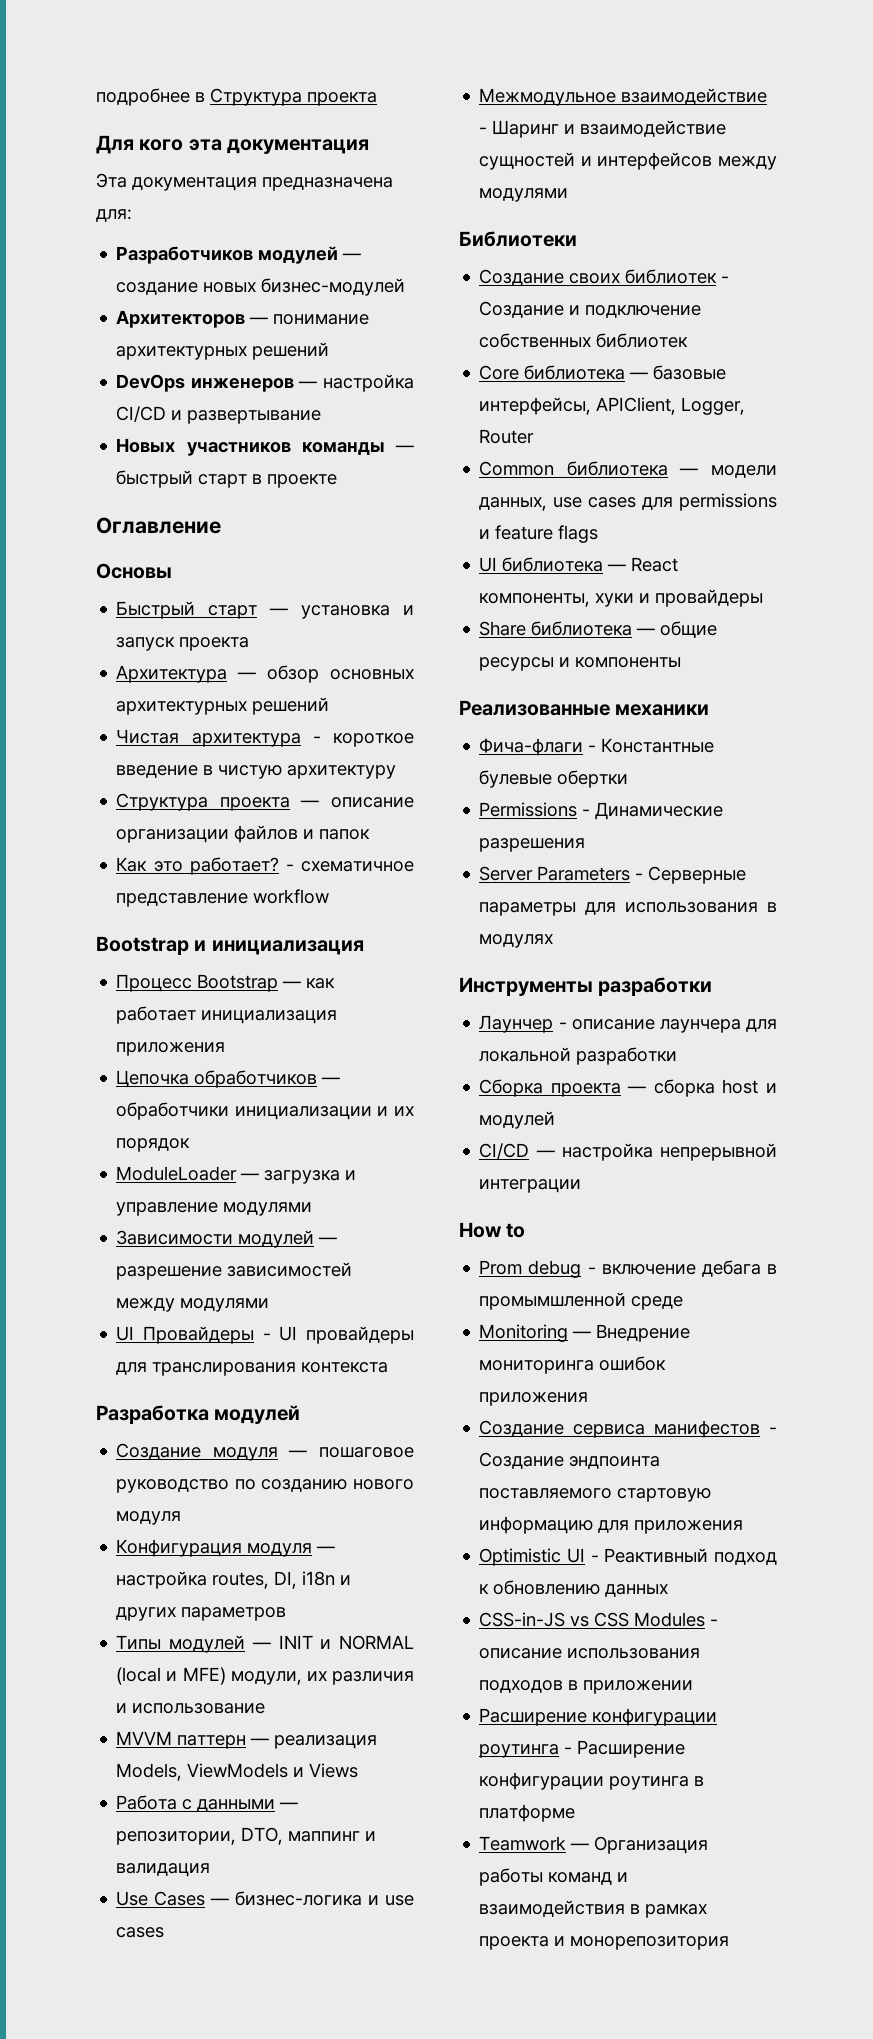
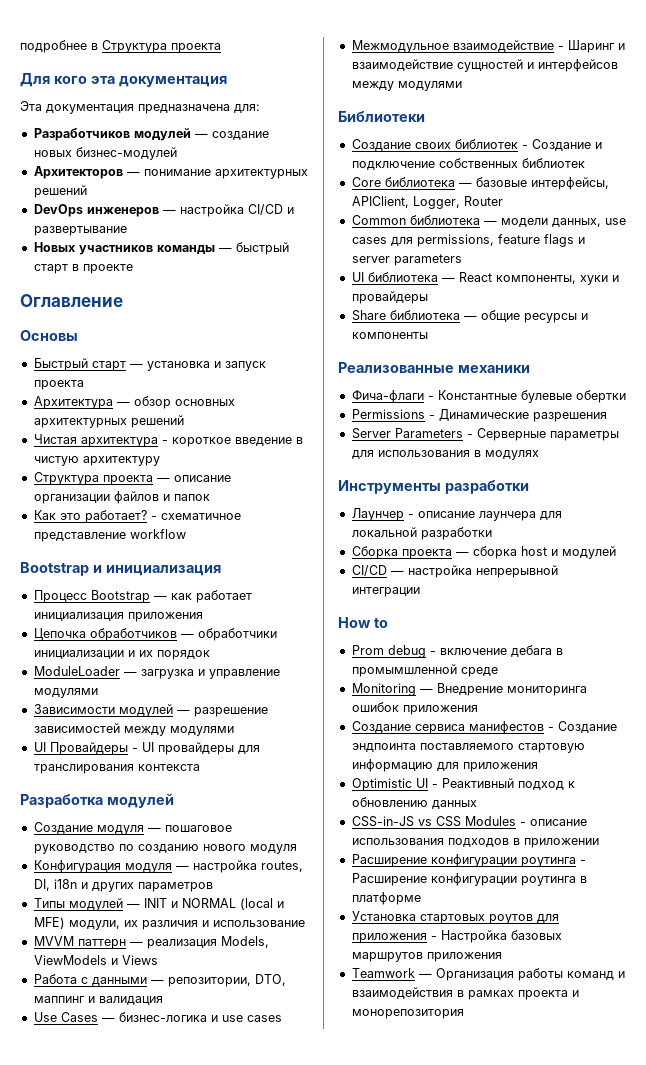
[679,493,777,511] [479,529,491,539] permissions и -> [416,234,494,247] permissions,
(599, 534) none -> [577,237,585,244] [351,254,462,266] и server parameters
(576, 1813) none -> [351,911,559,924] [351,930,562,943] [351,952,502,962] // Установка стартовых роутов для приложения - Настройка базовых маршрутов приложения

